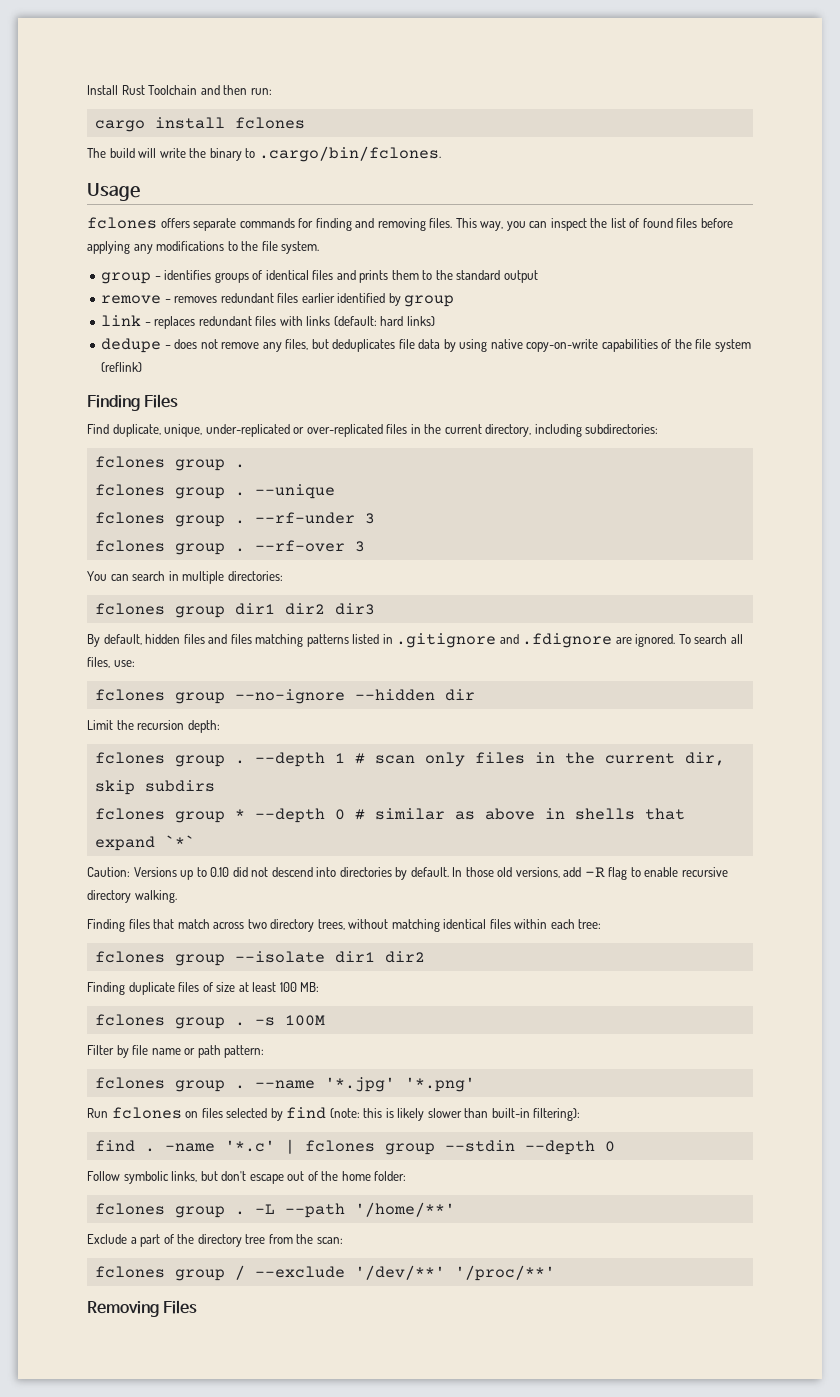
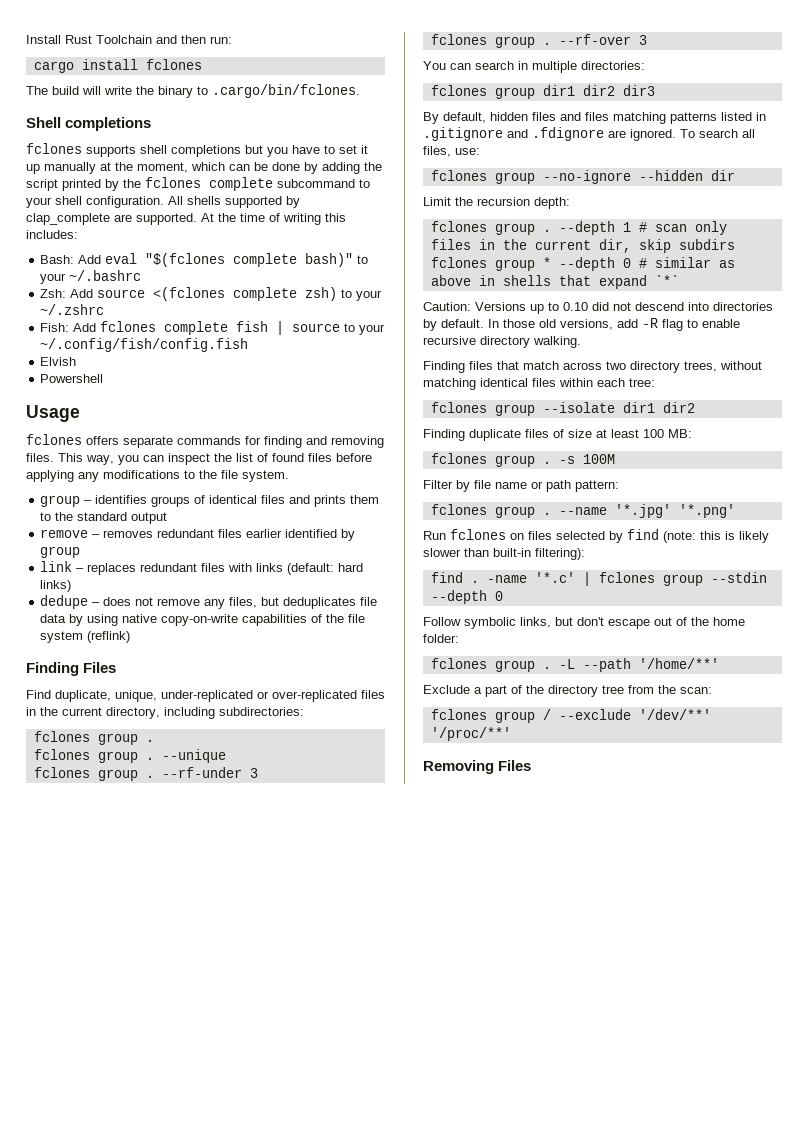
(441, 154) none -> [26,117,152,131] [26,143,368,157] [26,162,382,174] [26,177,370,191] [26,196,300,208] [26,213,346,225] [26,230,78,239] [40,253,369,267] [40,270,142,284] [40,287,383,301] [40,304,105,315] [40,321,386,335] [40,338,249,352] [40,357,77,366] [40,374,104,383] // Shell completions // fclones supports shell completions but you have to set it up manually at the moment, which can be done by adding the script printed by the fclones complete subcommand to your shell configuration. All shells supported by clap_complete are supported. At the time of writing this includes: // Bash: Add eval "$(fclones complete bash)" to your ~/.bashrc // Zsh: Add source <(fclones complete zsh) to your ~/.zshrc // Fish: Add fclones complete fish | source to your ~/.config/fish/config.fish // Elvish // Powershell

